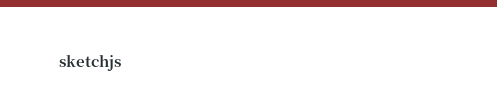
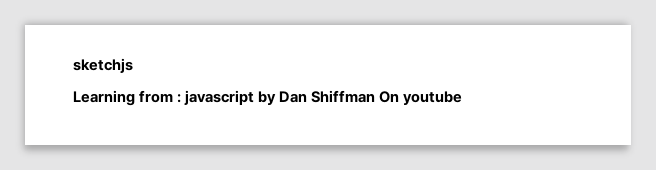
(121, 62) none -> [73,90,463,106] // Learning from : javascript by Dan Shiffman On youtube

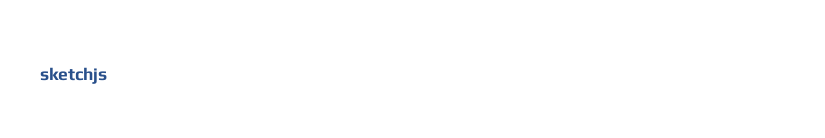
[73,90,463,106] // Learning from : javascript by Dan Shiffman On youtube -> (107, 75) none

